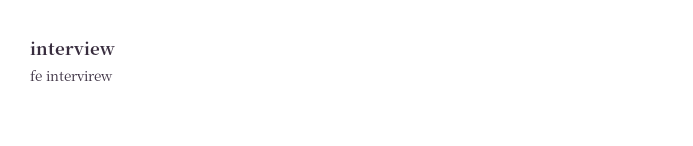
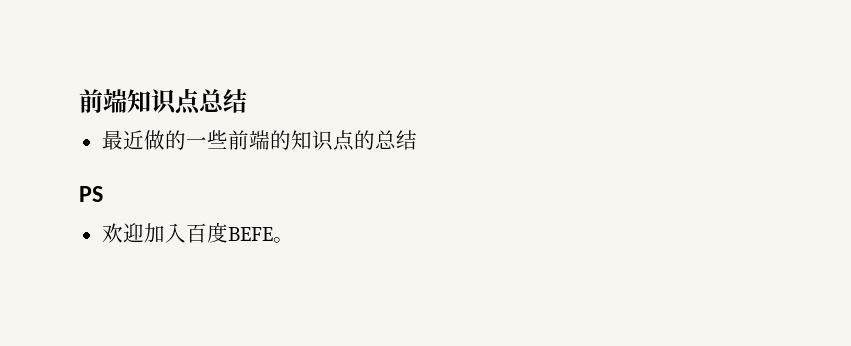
[30,41,115,55] [30,70,113,81] interview // fe intervirew -> [79,88,247,115] [101,130,417,151] [79,186,103,202] [101,222,294,243] 前端知识点总结 // 最近做的一些前端的知识点的总结 // PS // 欢迎加入百度BEFE。

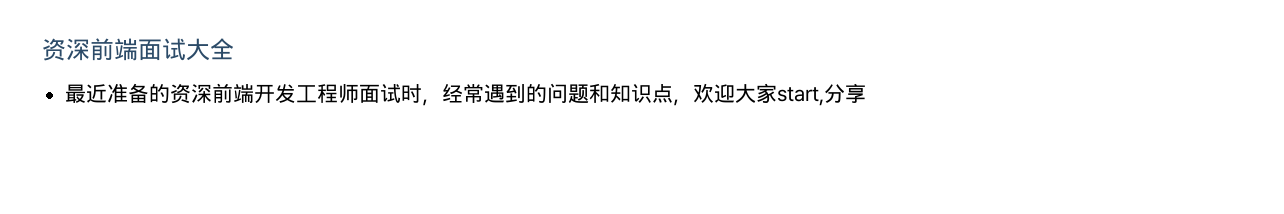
[79,88,247,115] [101,130,417,151] [79,186,103,202] [101,222,294,243] 前端知识点总结 // 最近做的一些前端的知识点的总结 // PS // 欢迎加入百度BEFE。 -> [42,38,234,61] [65,83,867,106] 资深前端面试大全 // 最近准备的资深前端开发工程师面试时，经常遇到的问题和知识点，欢迎大家start,分享

